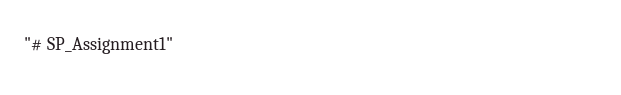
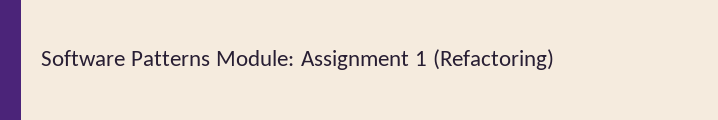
[24,37,173,54] "# SP_Assignment1" -> [41,49,555,70] Software Patterns Module: Assignment 1 (Refactoring)

